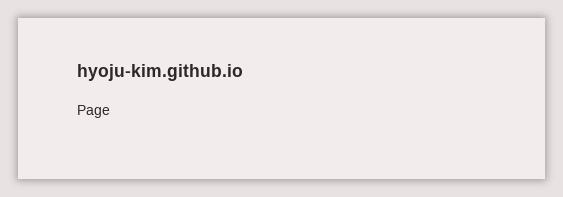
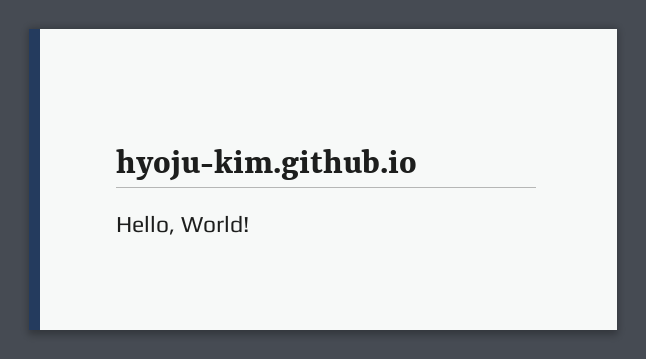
[77,105,110,118] Page -> [116,215,250,235] Hello, World!

